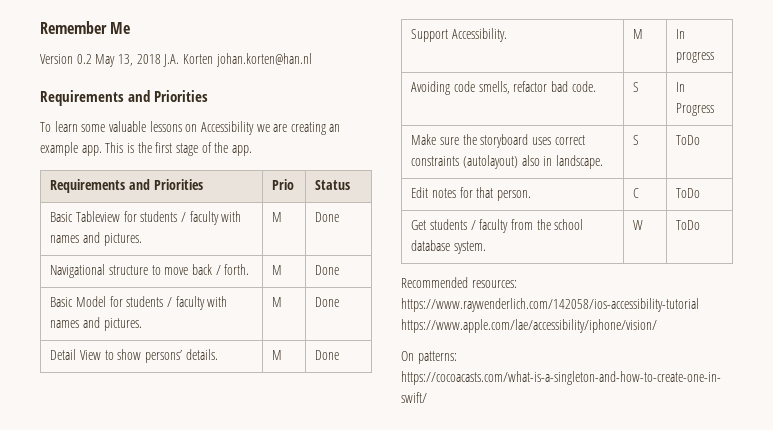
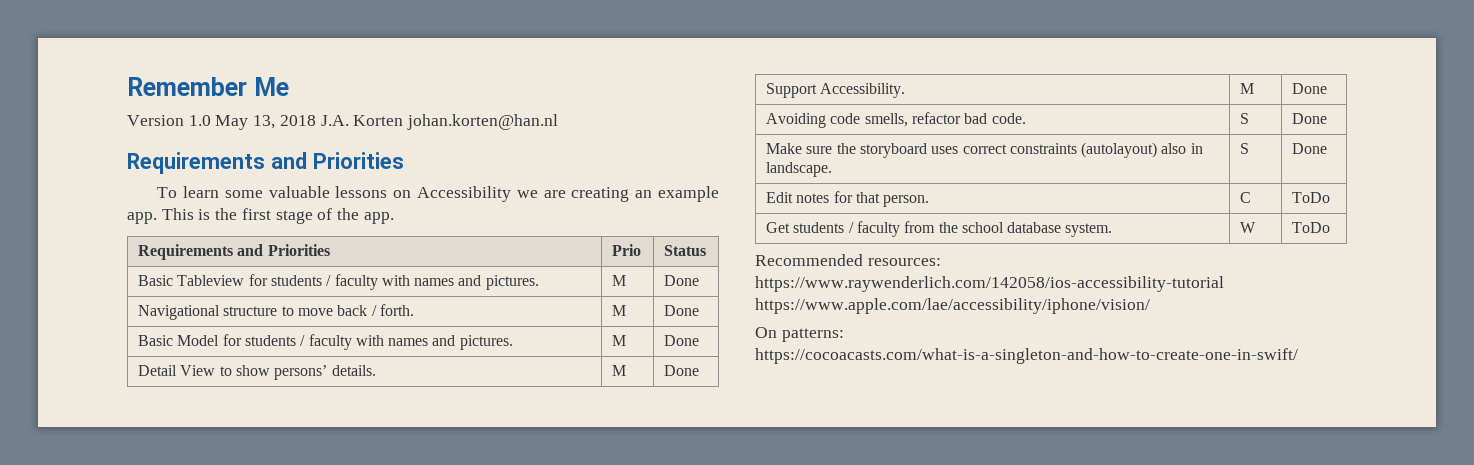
[76,54,92,64] 0.2 -> [188,115,211,126] 1.0
[676,29,686,39] [676,52,715,63] In progress -> [1291,83,1327,94] Done
[676,82,686,92] [676,103,715,116] In Progress -> [1291,113,1327,124] Done
[676,135,701,145] ToDo -> [1291,143,1327,154] Done

